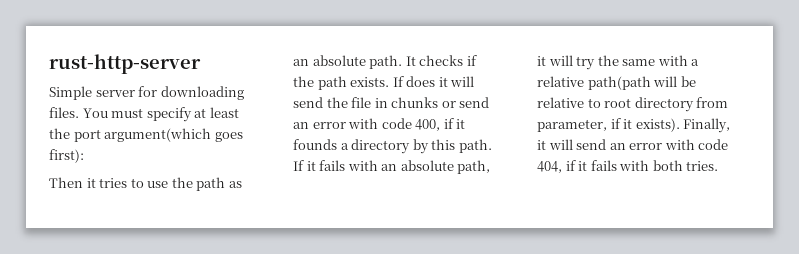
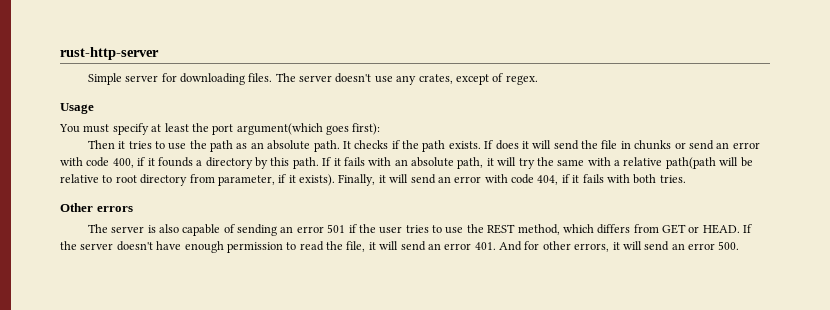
(79, 112) none -> [275,73,538,85] [60,103,94,114] The server doesn't use any crates, except of regex. // Usage //
(719, 166) none -> [60,203,133,212] [87,224,753,236] [60,241,740,253] // Other errors // The server is also capable of sending an error 501 if the user tries to use the REST method, which differs from GET or HEAD. If the server doesn't have enough permission to read the file, it will send an error 401. And for other errors, it will send an error 500.

